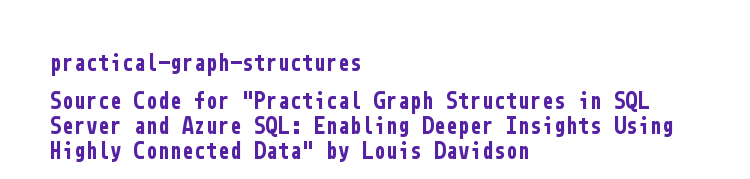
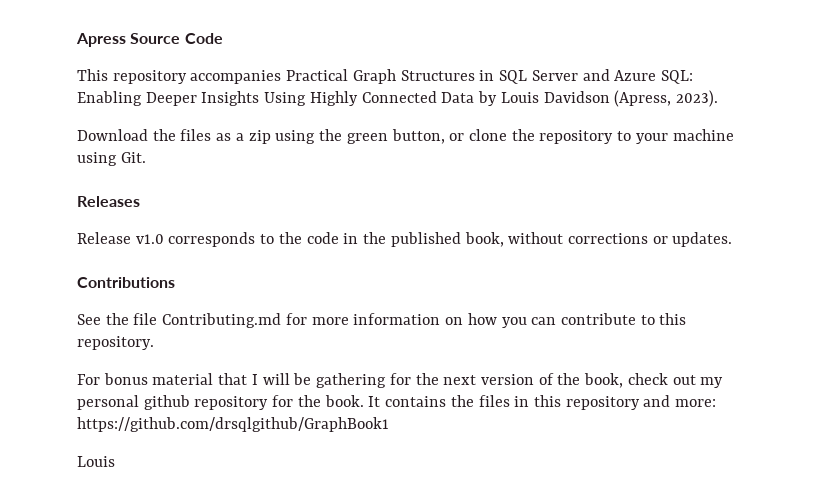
[49,53,361,76] practical-graph-structures // -> [76,33,126,47] Apress
[193,91,361,109] for "Practical -> [77,69,349,84] // This repository accompanies Practical
[253,141,313,159] Data" -> [441,92,475,103] Data
(529, 150) none -> [614,90,718,107] [77,129,734,144] [77,152,146,166] [77,196,140,207] [77,232,733,247] [77,277,175,288] [77,313,687,328] [77,336,154,350] [77,373,724,388] [77,395,717,410] [77,417,389,432] [77,456,115,467] (Apress, 2023). // Download the files as a zip using the green button, or clone the repository to your machine using Git. // Releases // Release v1.0 corresponds to the code in the published book, without corrections or updates. // Contributions // See the file Contributing.md for more information on how you can contribute to this repository. // For bonus material that I will be gathering for the next version of the book, check out my personal github repository for the book. It contains the files in this repository and more: https://github.com/drsqlgithub/GraphBook1 // Louis

